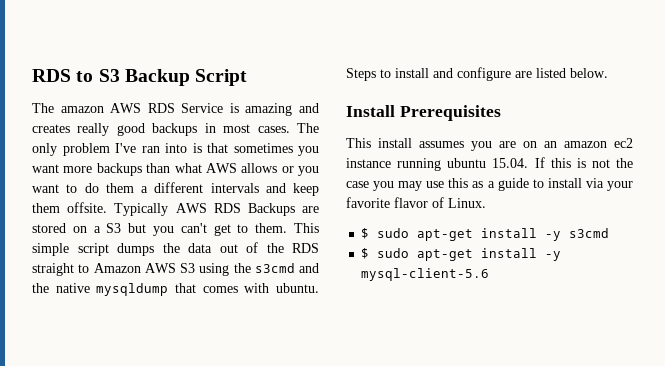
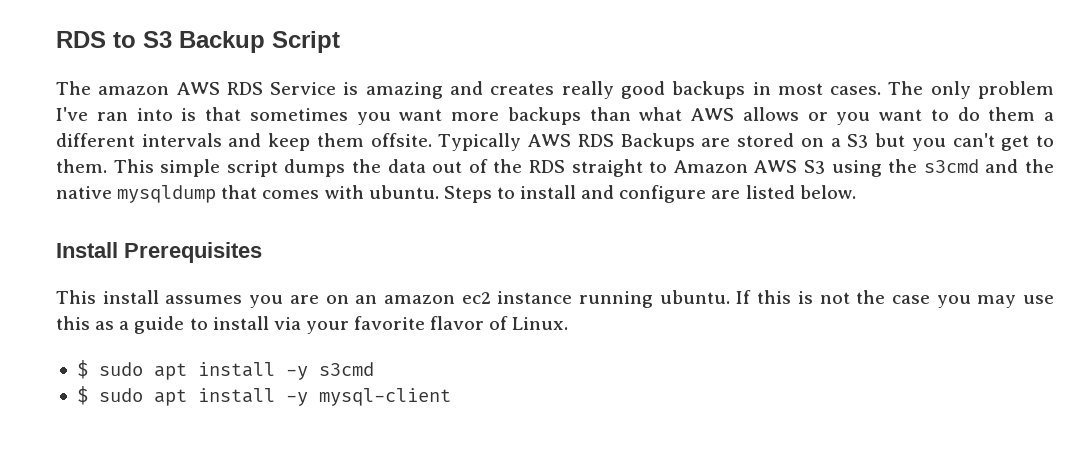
[447,158,529,168] ubuntu 15.04. -> [659,290,730,304] ubuntu.
[417,229,474,241] apt-get -> [153,363,187,380] apt
[417,248,562,261] [361,268,490,281] apt-get install -y mysql-client-5.6 -> [153,388,451,406] apt install -y mysql-client

